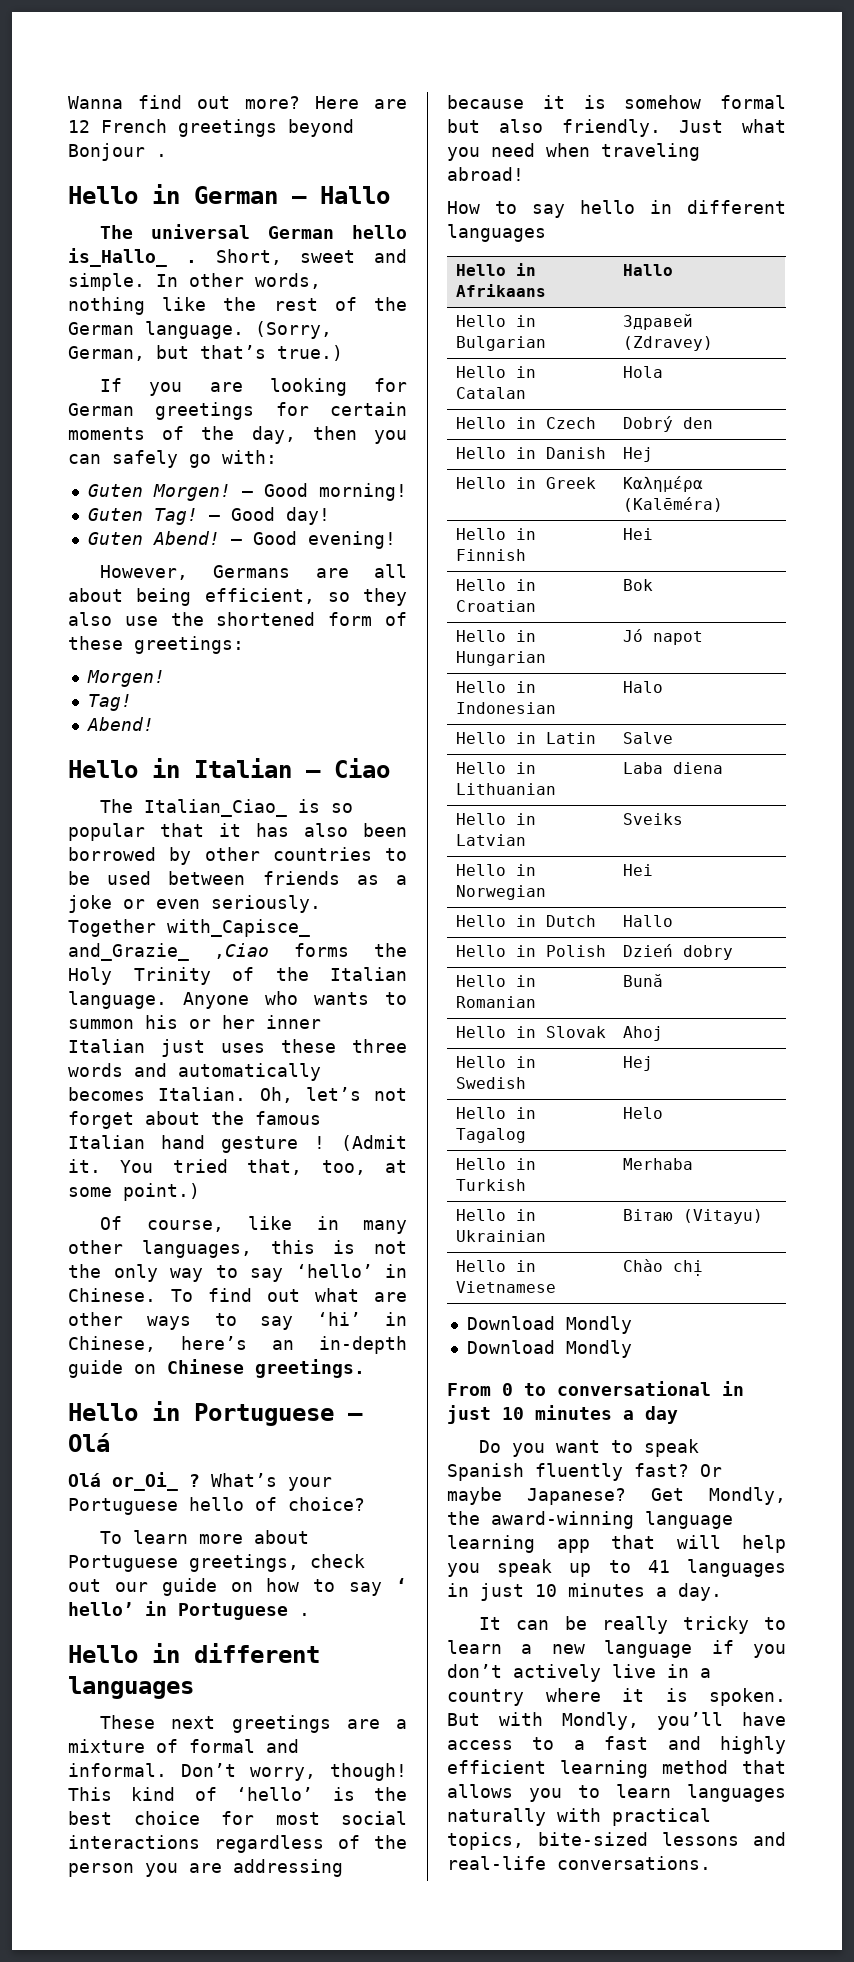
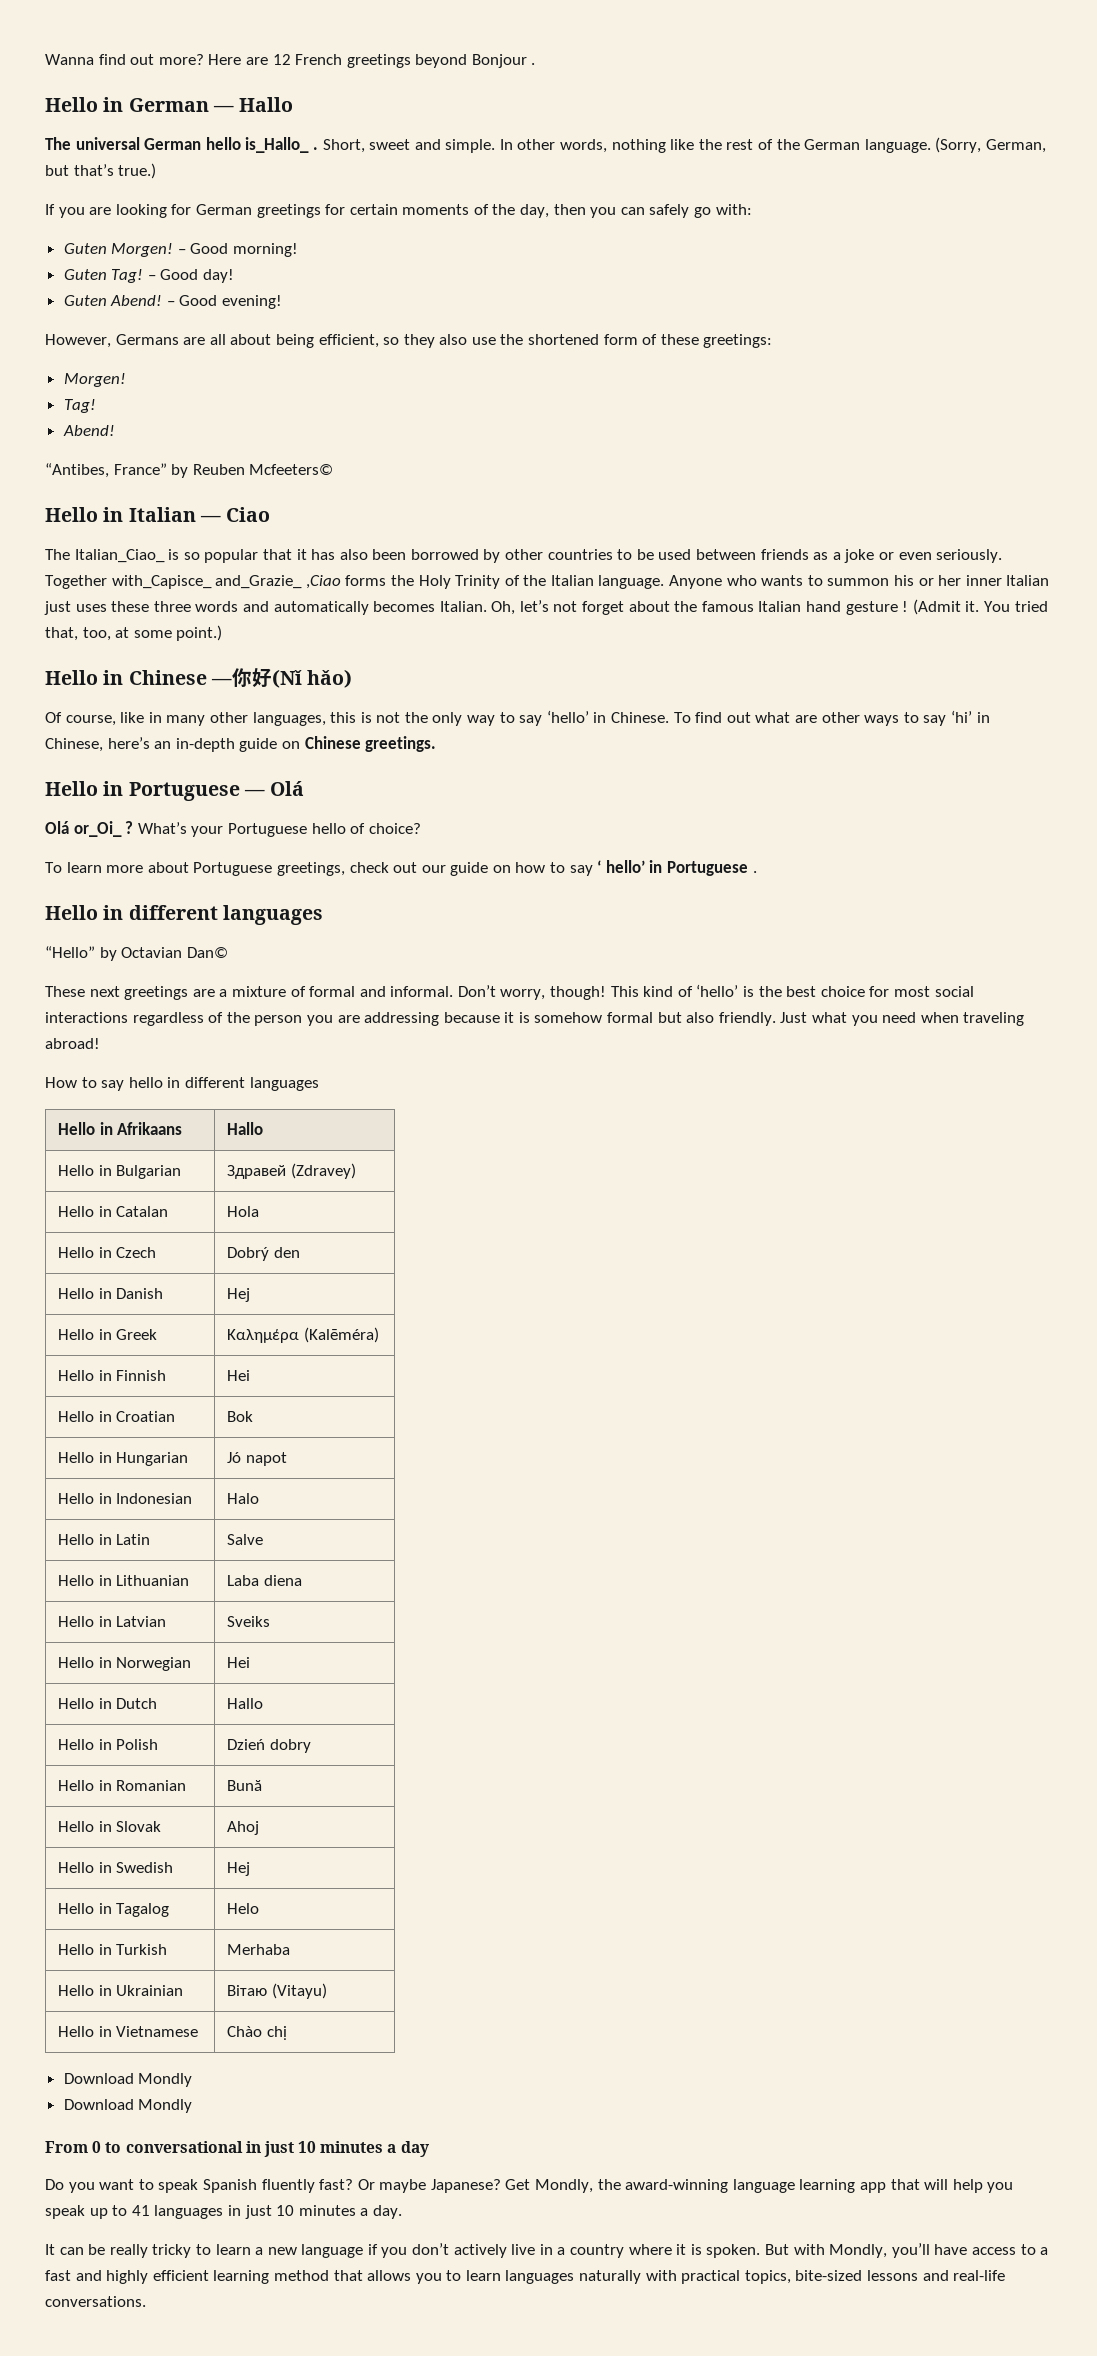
(154, 724) none -> [45,463,334,478] // “Antibes, France” by Reuben Mcfeeters©
(200, 1192) none -> [45,668,353,688] // Hello in Chinese —你好(Nǐ hǎo)
(194, 1687) none -> [45,946,228,961] // “Hello” by Octavian Dan©

